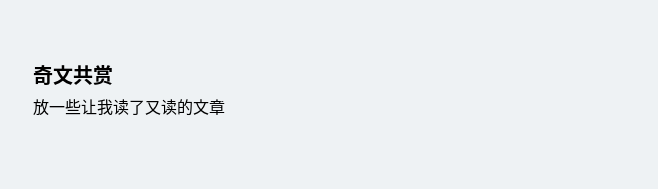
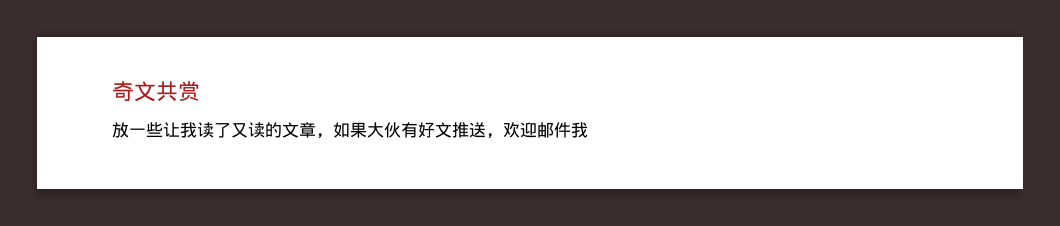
(225, 107) none -> [316,122,588,139] ，如果大伙有好文推送，欢迎邮件我

